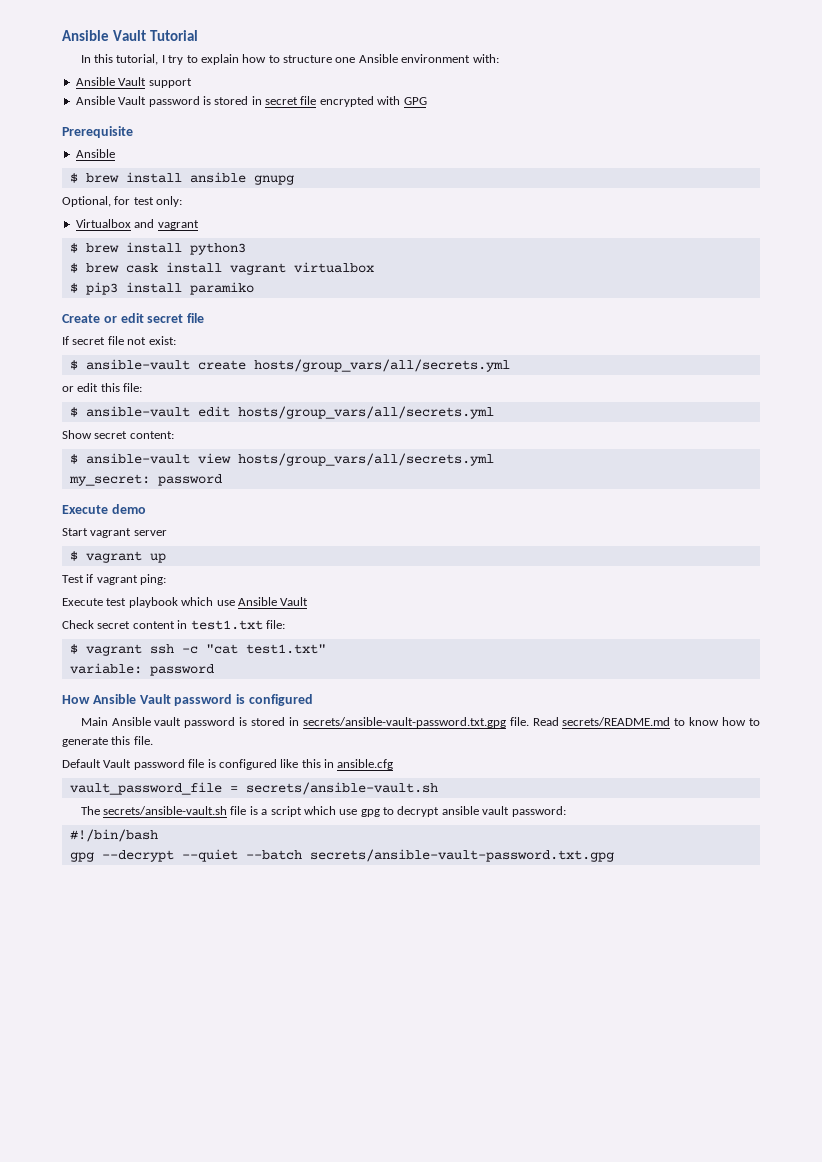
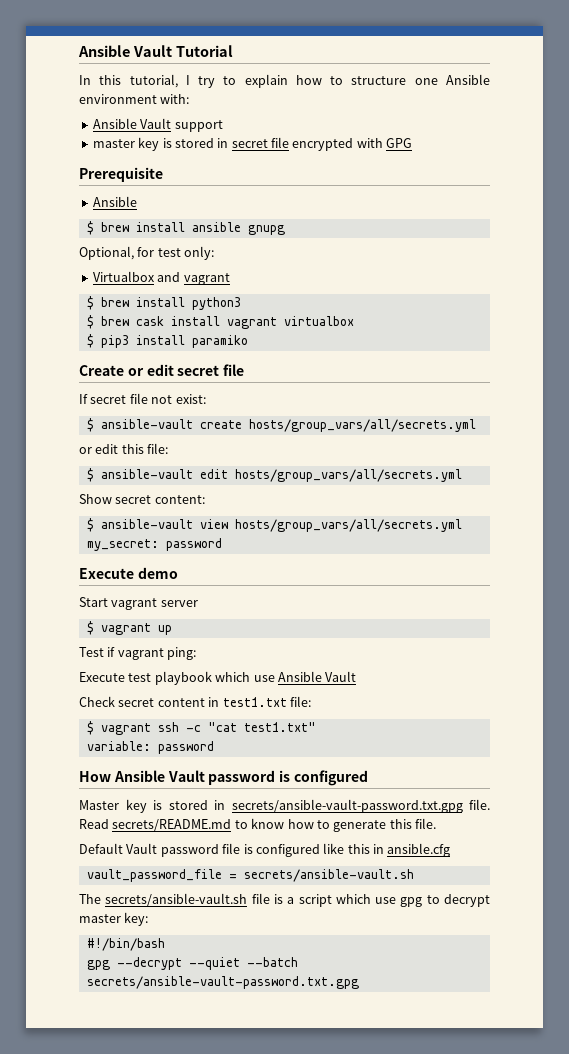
[75,96,200,107] Ansible Vault password -> [92,137,160,151] master key
[80,717,236,728] Main Ansible vault password -> [79,799,147,813] Master key
[441,806,566,817] ansible vault password: -> [79,912,149,926] master key:

